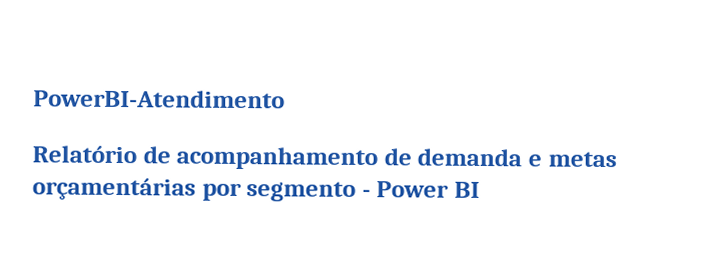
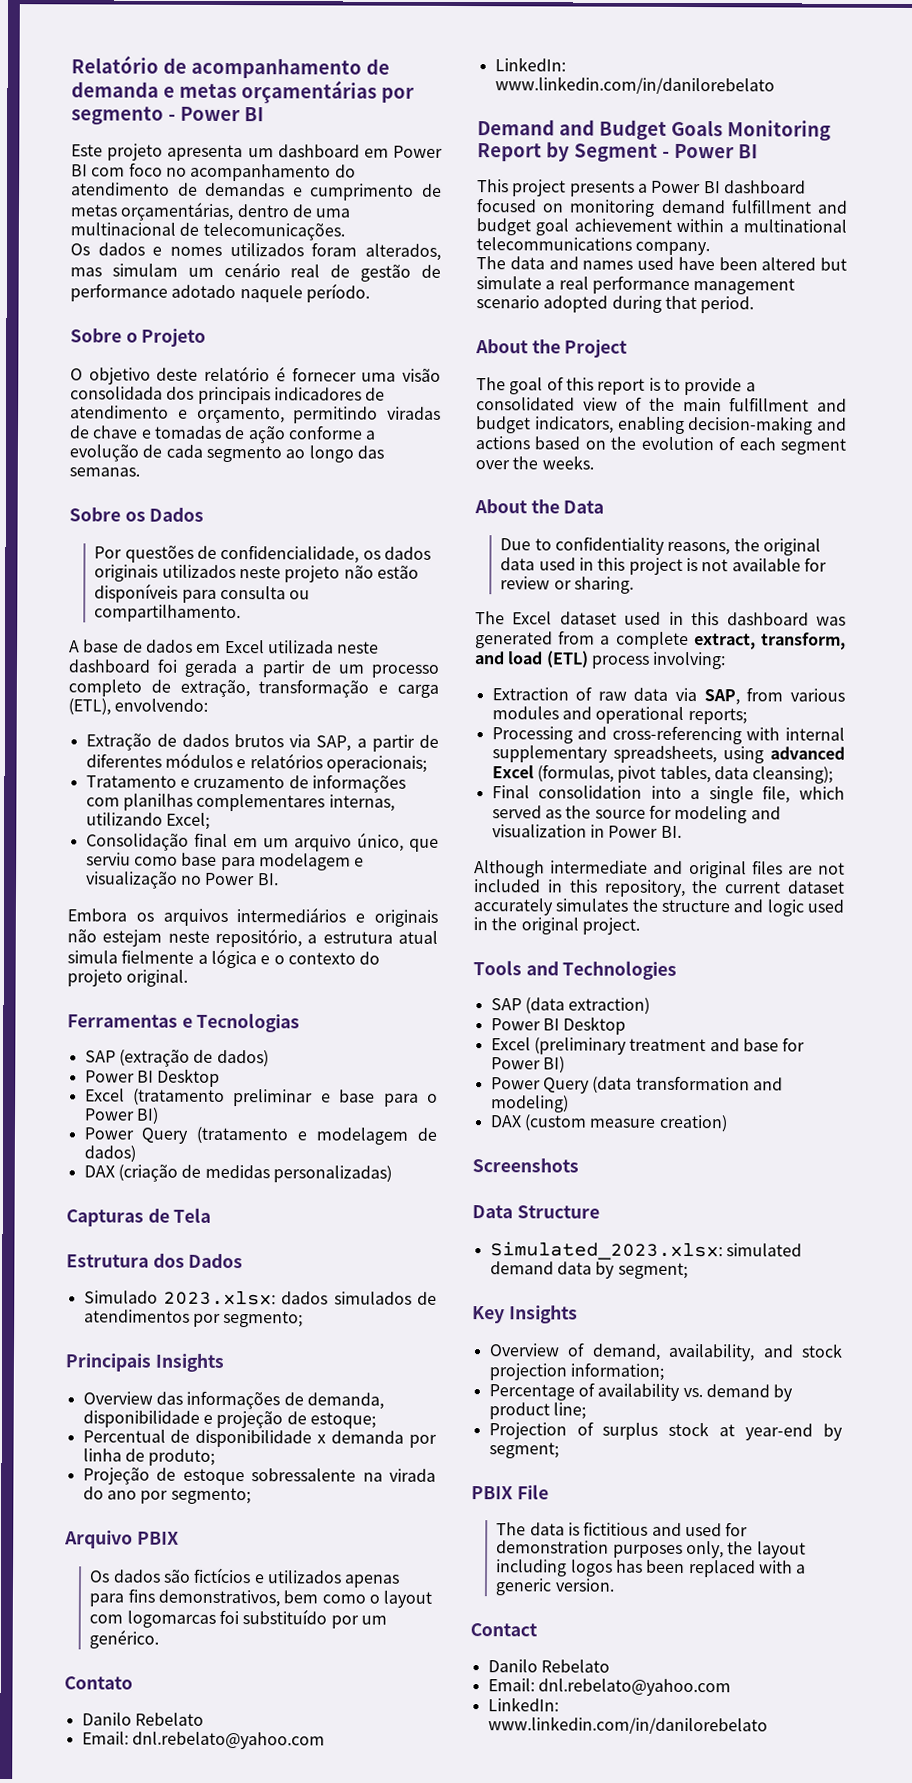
[33,89,285,109] PowerBI-Atendimento // -> (71, 64) none
(481, 189) none -> [71,143,444,162] [71,162,356,182] [71,182,442,201] [70,201,351,222] [70,222,345,241] [70,242,442,261] [70,261,441,282] [70,283,370,303] [70,328,207,347] [70,365,441,385] [70,386,386,405] [70,405,441,424] [69,425,377,444] [69,444,384,463] [69,467,140,477] [69,507,205,522] [94,544,431,564] [94,564,419,583] [94,583,311,603] [94,604,242,623] [69,639,380,654] [68,658,439,678] [68,679,440,698] [68,698,209,716] [85,733,440,752] [85,752,427,773] [85,774,406,793] [85,793,395,812] [85,812,210,830] [85,832,439,852] [85,852,365,871] [85,871,279,889] [67,907,439,927] [67,927,439,948] [67,948,381,969] [67,969,189,987] [67,1012,301,1033] [84,1049,269,1068] [84,1068,221,1087] [84,1088,438,1107] [83,1107,159,1125] [83,1126,437,1145] [83,1145,136,1163] [83,1164,392,1183] [66,1207,212,1227] [66,1253,244,1269] [83,1290,437,1306] [83,1309,304,1328] [65,1353,224,1372] [82,1390,384,1410] [82,1410,376,1429] [82,1429,437,1448] [82,1448,216,1466] [82,1467,436,1486] [82,1486,251,1505] [64,1530,179,1549] [89,1567,401,1588] [89,1588,433,1608] [89,1609,387,1629] [89,1629,160,1649] [64,1676,133,1690] [81,1712,204,1726] [81,1731,325,1750] [494,57,566,72] [494,76,775,95] [477,119,831,141] [477,141,758,162] [477,179,806,197] [476,198,848,217] [476,218,847,236] [476,237,711,256] [476,256,847,271] [476,275,796,295] [476,295,755,314] [475,339,629,358] [476,376,756,396] [476,396,847,412] [476,416,847,435] [475,436,846,455] [475,455,594,470] [474,499,605,514] [500,536,821,556] [500,557,827,575] [500,576,634,594] [475,611,846,626] [475,630,846,650] [474,650,727,670] [491,686,845,706] [491,706,747,725] [491,725,845,745] [491,745,845,764] [491,764,834,784] [491,785,845,804] [491,804,781,824] [491,824,682,838] [474,860,845,879] [473,879,845,897] [473,898,844,917] [473,917,640,935] [473,960,678,980] [490,997,651,1015] [490,1016,627,1035] [490,1037,806,1055] [490,1056,565,1074] [490,1075,783,1094] [490,1095,569,1113] [489,1114,728,1133] [472,1158,579,1173] [472,1205,600,1219] [489,1241,802,1261] [489,1261,688,1280] [472,1305,578,1324] [488,1342,843,1362] [488,1362,664,1381] [488,1382,794,1402] [488,1402,586,1420] [488,1421,843,1441] [488,1442,559,1459] [471,1484,549,1500] [496,1521,749,1537] [496,1540,806,1559] [496,1559,807,1578] [495,1578,615,1596] [470,1623,538,1637] [487,1659,610,1673] [487,1678,731,1697] [487,1697,559,1712] [487,1716,768,1735] // Este projeto apresenta um dashboard em Power BI com foco no acompanhamento do atendimento de demandas e cumprimento de metas orçamentárias, dentro de uma multinacional de telecomunicações. // Os dados e nomes utilizados foram alterados, mas simulam um cenário real de gestão de performance adotado naquele período. // Sobre o Projeto // O objetivo deste relatório é fornecer uma visão consolidada dos principais indicadores de atendimento e orçamento, permitindo viradas de chave e tomadas de ação conforme a evolução de cada segmento ao longo das semanas. // Sobre os Dados // Por questões de confidencialidade, os dados originais utilizados neste projeto não estão disponíveis para consulta ou compartilhamento. // A base de dados em Excel utilizada neste dashboard foi gerada a partir de um processo completo de extração, transformação e carga (ETL), envolvendo: // Extração de dados brutos via SAP, a partir de diferentes módulos e relatórios operacionais; // Tratamento e cruzamento de informações com planilhas complementares internas, utilizando Excel; // Consolidação final em um arquivo único, que serviu como base para modelagem e visualização no Power BI. // Embora os arquivos intermediários e originais não estejam neste repositório, a estrutura atual simula fielmente a lógica e o contexto do projeto original. // Ferramentas e Tecnologias // SAP (extração de dados) // Power BI Desktop // Excel (tratamento preliminar e base para o Power BI) // Power Query (tratamento e modelagem de dados) // DAX (criação de medidas personalizadas) // Capturas de Tela // Estrutura dos Dados // Simulado 2023.xlsx: dados simulados de atendimentos por segmento; // Principais Insights // Overview das informações de demanda, disponibilidade e projeção de estoque; // Percentual de disponibilidade x demanda por linha de produto; // Projeção de estoque sobressalente na virada do ano por segmento; // Arquivo PBIX // Os dados são fictícios e utilizados apenas para fins demonstrativos, bem como o layout com logomarcas foi substituído por um genérico. // Contato // Danilo Rebelato // Email: dnl.rebelato@yahoo.com // LinkedIn: www.linkedin.com/in/danilorebelato // Demand and Budget Goals Monitoring Report by Segment - Power BI // This project presents a Power BI dashboard focused on monitoring demand fulfillment and budget goal achievement within a multinational telecommunications company. // The data and names used have been altered but simulate a real performance management scenario adopted during that period. // About the Project // The goal of this report is to provide a consolidated view of the main fulfillment and budget indicators, enabling decision-making and actions based on the evolution of each segment over the weeks. // About the Data // Due to confidentiality reasons, the original data used in this project is not available for review or sharing. // The Excel dataset used in this dashboard was generated from a complete extract, transform, and load (ETL) process involving: // Extraction of raw data via SAP, from various modules and operational reports; // Processing and cross-referencing with internal supplementary spreadsheets, using advanced Excel (formulas, pivot tables, data cleansing); // Final consolidation into a single file, which served as the source for modeling and visualization in Power BI. // Although intermediate and original files are not included in this repository, the current dataset accurately simulates the structure and logic used in the original project. // Tools and Technologies // SAP (data extraction) // Power BI Desktop // Excel (preliminary treatment and base for Power BI) // Power Query (data transformation and modeling) // DAX (custom measure creation) // Screenshots // Data Structure // Simulated_2023.xlsx: simulated demand data by segment; // Key Insights // Overview of demand, availability, and stock projection information; // Percentage of availability vs. demand by product line; // Projection of surplus stock at year-end by segment; // PBIX File // The data is fictitious and used for demonstration purposes only, the layout including logos has been replaced with a generic version. // Contact // Danilo Rebelato // Email: dnl.rebelato@yahoo.com // LinkedIn: www.linkedin.com/in/danilorebelato

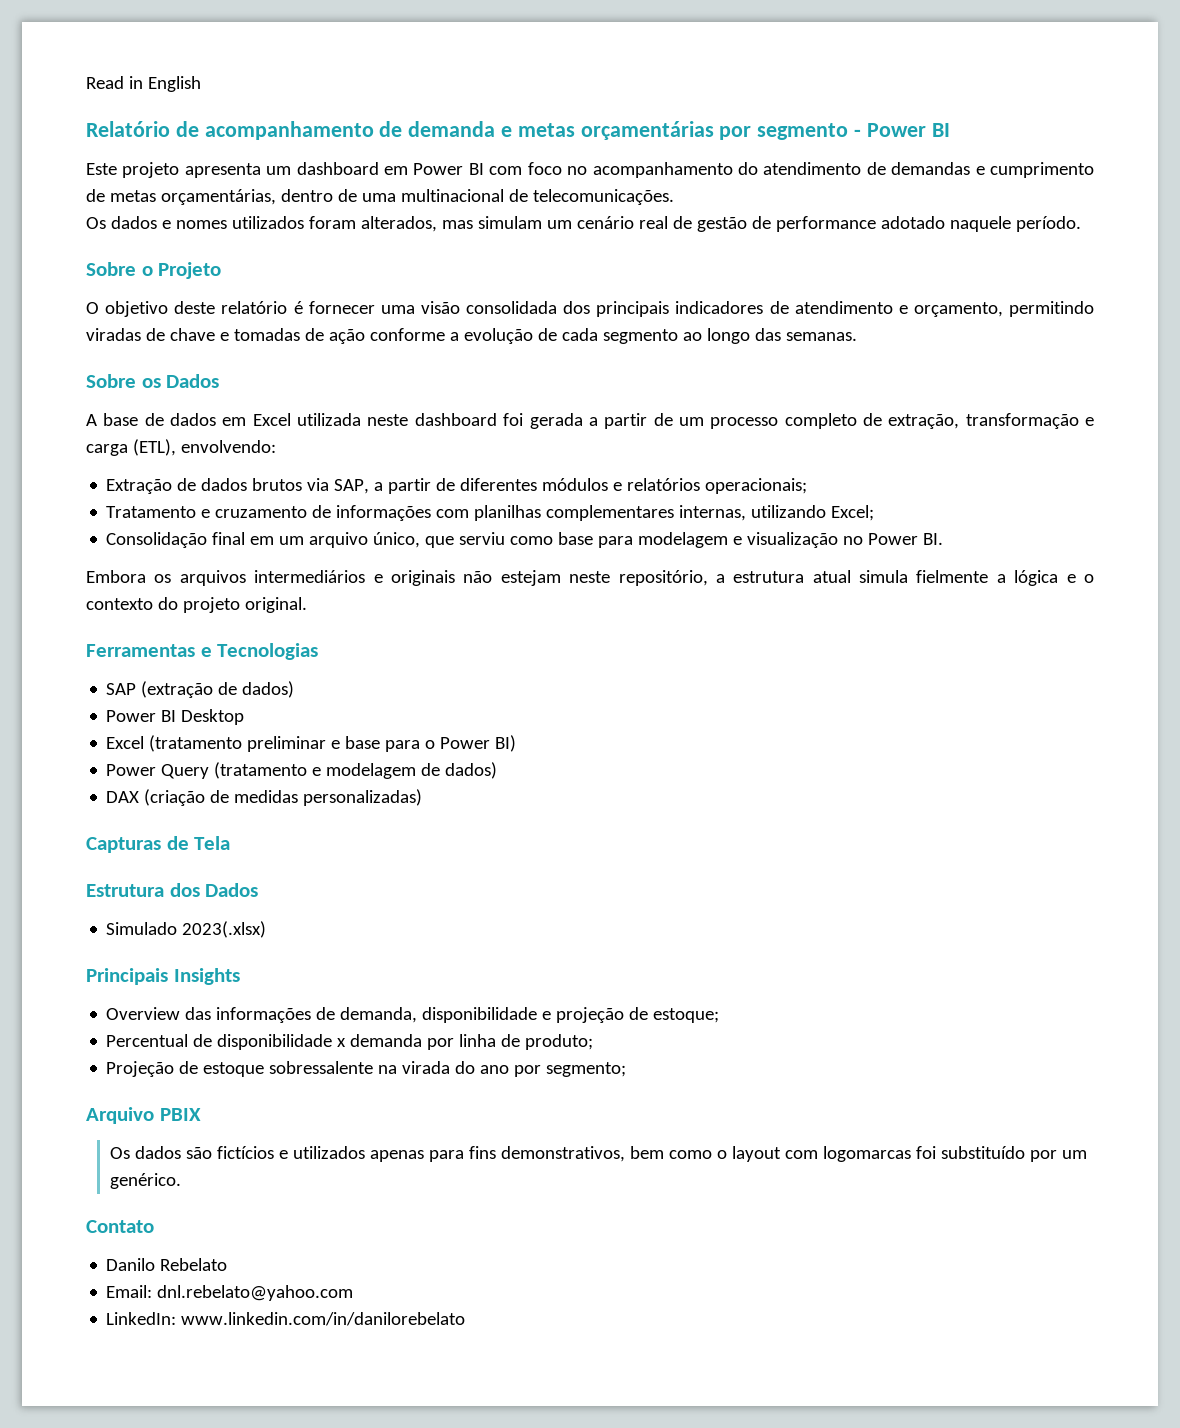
(71, 64) none -> [86,76,201,92] Read in English //
[94,544,431,564] [94,564,419,583] [94,583,311,603] [94,604,242,623] // Por questões de confidencialidade, os dados originais utilizados neste projeto não estão disponíveis para consulta ou compartilhamento. -> (220, 381) none
[162,1290,437,1306] [83,1309,304,1328] 2023.xlsx: dados simulados de atendimentos por segmento; -> [182,921,267,938] 2023(.xlsx)
[477,119,831,141] [477,141,758,162] [477,179,806,197] [476,198,848,217] [476,218,847,236] [476,237,711,256] [476,256,847,271] [476,275,796,295] [476,295,755,314] [475,339,629,358] [476,376,756,396] [476,396,847,412] [476,416,847,435] [475,436,846,455] [475,455,594,470] [474,499,605,514] [500,536,821,556] [500,557,827,575] [500,576,634,594] [475,611,846,626] [475,630,846,650] [474,650,727,670] [491,686,845,706] [491,706,747,725] [491,725,845,745] [491,745,845,764] [491,764,834,784] [491,785,845,804] [491,804,781,824] [491,824,682,838] [474,860,845,879] [473,879,845,897] [473,898,844,917] [473,917,640,935] [473,960,678,980] [490,997,651,1015] [490,1016,627,1035] [490,1037,806,1055] [490,1056,565,1074] [490,1075,783,1094] [490,1095,569,1113] [489,1114,728,1133] [472,1158,579,1173] [472,1205,600,1219] [489,1241,802,1261] [489,1261,688,1280] [472,1305,578,1324] [488,1342,843,1362] [488,1362,664,1381] [488,1382,794,1402] [488,1402,586,1420] [488,1421,843,1441] [488,1442,559,1459] [471,1484,549,1500] [496,1521,749,1537] [496,1540,806,1559] [496,1559,807,1578] [495,1578,615,1596] [470,1623,538,1637] [487,1659,610,1673] [487,1678,731,1697] [487,1697,559,1712] [487,1716,768,1735] // Demand and Budget Goals Monitoring Report by Segment - Power BI // This project presents a Power BI dashboard focused on monitoring demand fulfillment and budget goal achievement within a multinational telecommunications company. // The data and names used have been altered but simulate a real performance management scenario adopted during that period. // About the Project // The goal of this report is to provide a consolidated view of the main fulfillment and budget indicators, enabling decision-making and actions based on the evolution of each segment over the weeks. // About the Data // Due to confidentiality reasons, the original data used in this project is not available for review or sharing. // The Excel dataset used in this dashboard was generated from a complete extract, transform, and load (ETL) process involving: // Extraction of raw data via SAP, from various modules and operational reports; // Processing and cross-referencing with internal supplementary spreadsheets, using advanced Excel (formulas, pivot tables, data cleansing); // Final consolidation into a single file, which served as the source for modeling and visualization in Power BI. // Although intermediate and original files are not included in this repository, the current dataset accurately simulates the structure and logic used in the original project. // Tools and Technologies // SAP (data extraction) // Power BI Desktop // Excel (preliminary treatment and base for Power BI) // Power Query (data transformation and modeling) // DAX (custom measure creation) // Screenshots // Data Structure // Simulated_2023.xlsx: simulated demand data by segment; // Key Insights // Overview of demand, availability, and stock projection information; // Percentage of availability vs. demand by product line; // Projection of surplus stock at year-end by segment; // PBIX File // The data is fictitious and used for demonstration purposes only, the layout including logos has been replaced with a generic version. // Contact // Danilo Rebelato // Email: dnl.rebelato@yahoo.com // LinkedIn: www.linkedin.com/in/danilorebelato -> (466, 1319) none

